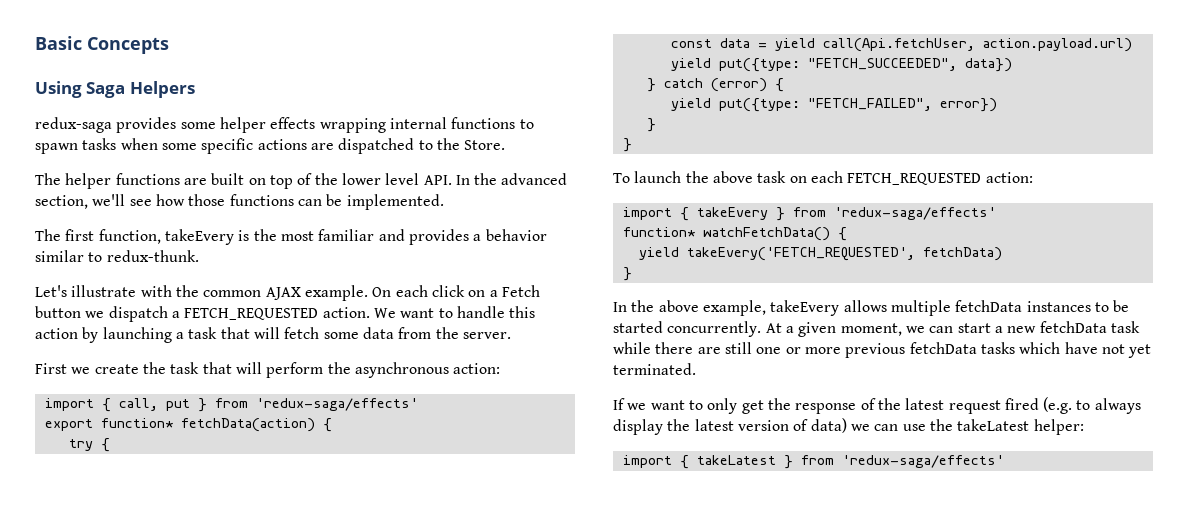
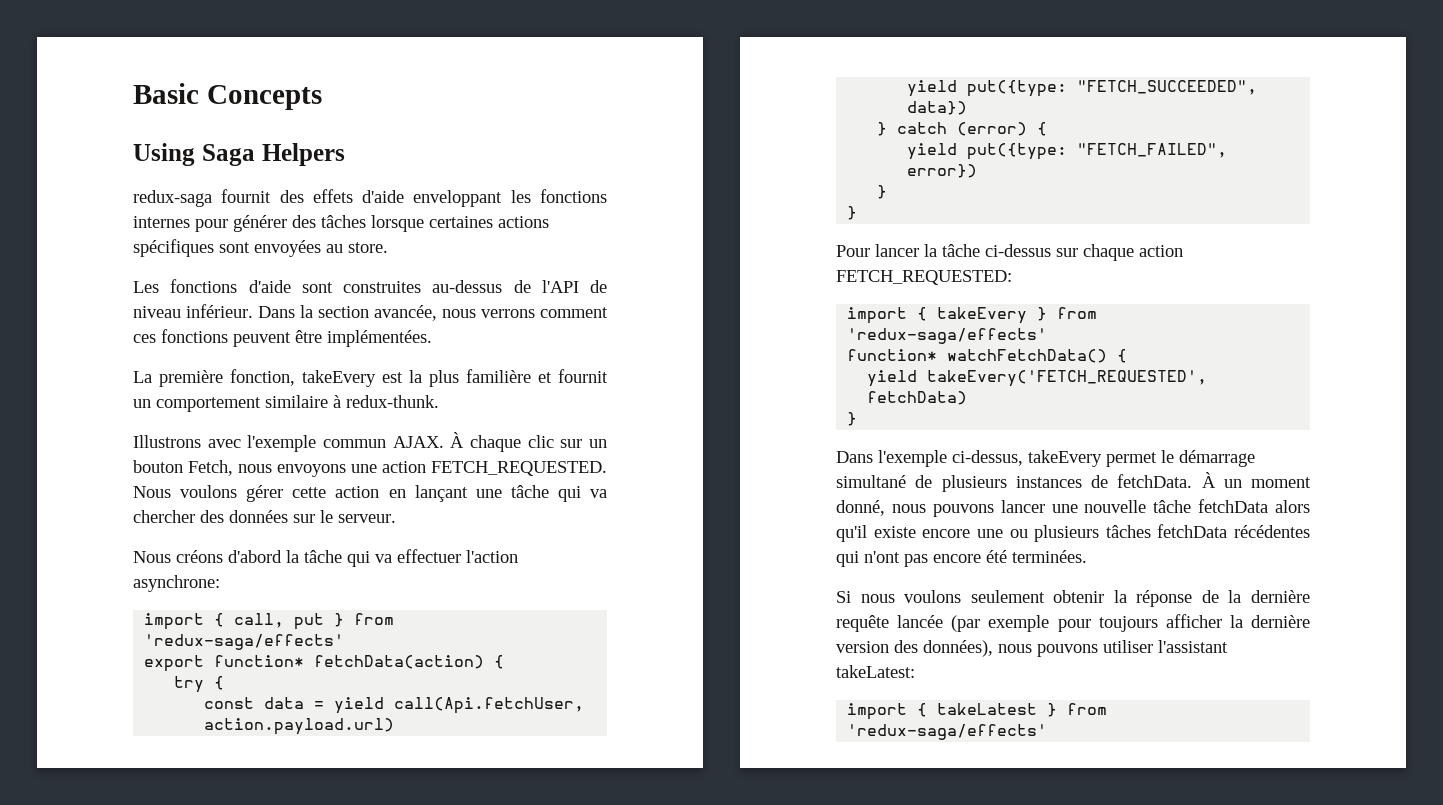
[116,117,534,133] [35,138,506,154] [35,173,568,189] [35,194,444,210] [35,229,547,245] [35,250,199,262] [35,285,540,301] [35,306,536,322] [35,327,511,343] [35,362,501,378] provides some helper effects wrapping internal functions to spawn tasks when some specific actions are dispatched to the Store. // The helper functions are built on top of the lower level API. In the advanced section, we'll see how those functions can be implemented. // The first function, takeEvery is the most familiar and provides a behavior similar to redux-thunk. // Let's illustrate with the common AJAX example. On each click on a Fetch button we dispatch a FETCH_REQUESTED action. We want to handle this action by launching a task that will fetch some data from the server. // First we create the task that will perform the asynchronous action: -> [221,189,607,207] [133,215,549,232] [133,239,388,257] [133,279,607,293] [133,304,608,321] [133,329,432,347] [133,369,608,387] [133,395,439,412] [133,432,608,452] [133,460,607,477] [133,485,608,502] [133,510,396,523] [133,549,518,567] [133,575,220,592] fournit des effets d'aide enveloppant les fonctions internes pour générer des tâches lorsque certaines actions spécifiques sont envoyées au store. // Les fonctions d'aide sont construites au-dessus de l'API de niveau inférieur. Dans la section avancée, nous verrons comment ces fonctions peuvent être implémentées. // La première fonction, takeEvery est la plus familière et fournit un comportement similaire à redux-thunk. // Illustrons avec l'exemple commun AJAX. À chaque clic sur un bouton Fetch, nous envoyons une action FETCH_REQUESTED. Nous voulons gérer cette action en lançant une tâche qui va chercher des données sur le serveur. // Nous créons d'abord la tâche qui va effectuer l'action asynchrone:
[613,171,1033,185] To launch the above task on each FETCH_REQUESTED action: -> [836,244,1183,261] [836,270,1012,285] Pour lancer la tâche ci-dessus sur chaque action FETCH_REQUESTED:
[613,300,1130,316] [613,321,1140,337] [613,342,1152,358] [613,363,696,375] [613,397,1141,414] [613,418,1084,435] In the above example, takeEvery allows multiple fetchData instances to be started concurrently. At a given moment, we can start a new fetchData task while there are still one or more previous fetchData tasks which have not yet terminated. // If we want to only get the response of the latest request fired (e.g. to always display the latest version of data) we can use the takeLatest helper: -> [836,450,1255,467] [836,472,1311,492] [836,499,1310,517] [836,524,1310,542] [836,550,1087,567] [836,590,1310,607] [836,614,1310,632] [836,640,1228,657] [836,665,915,678] Dans l'exemple ci-dessus, takeEvery permet le démarrage simultané de plusieurs instances de fetchData. À un moment donné, nous pouvons lancer une nouvelle tâche fetchData alors qu'il existe encore une ou plusieurs tâches fetchData récédentes qui n'ont pas encore été terminées. // Si nous voulons seulement obtenir la réponse de la dernière requête lancée (par exemple pour toujours afficher la dernière version des données), nous pouvons utiliser l'assistant takeLatest:

